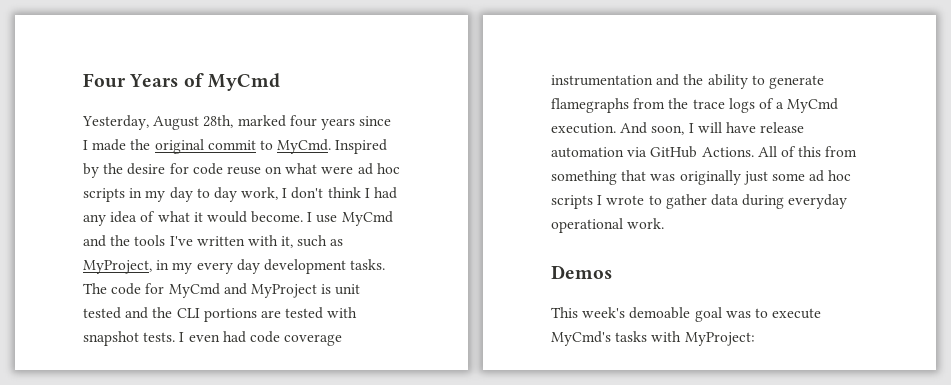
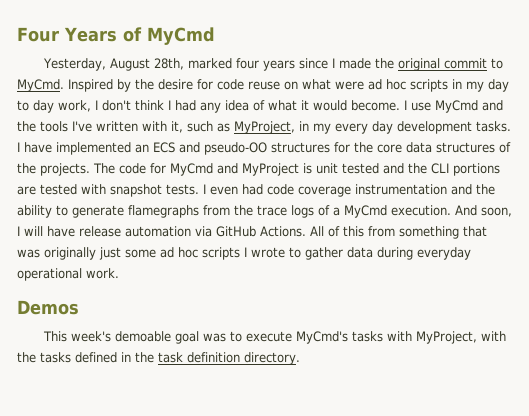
(386, 264) none -> [17,142,511,155] [17,163,90,176] I have implemented an ECS and pseudo-OO structures for the core data structures of the projects.
[684,332,755,346] MyProject: -> [416,331,507,344] [17,352,300,365] MyProject, with the tasks defined in the task definition directory.

